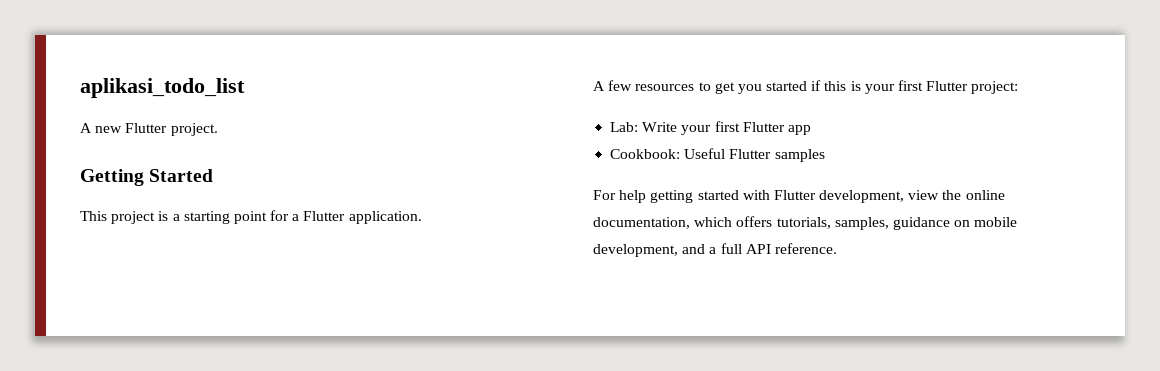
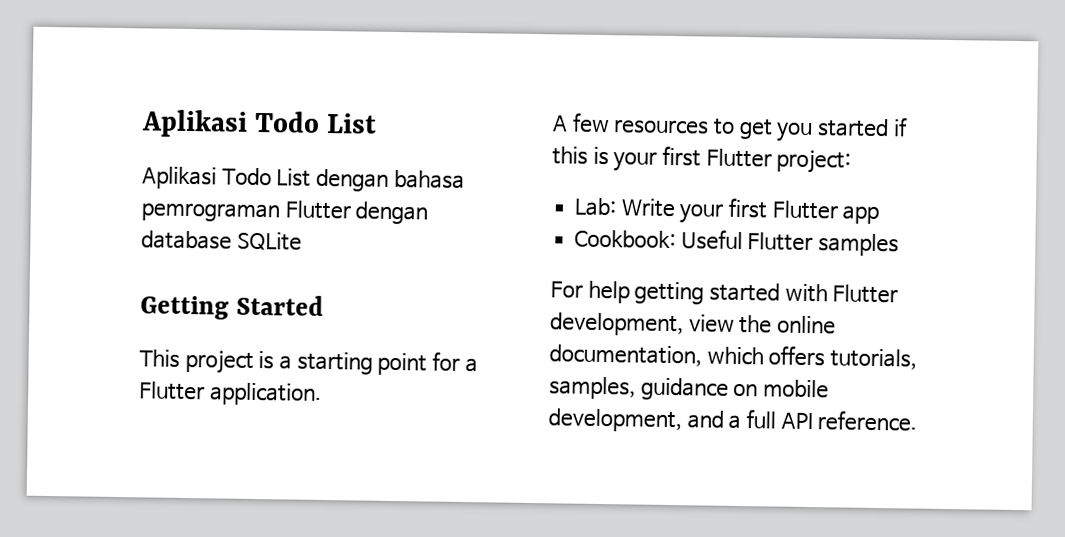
[80,78,245,98] [80,123,218,136] aplikasi_todo_list // A new Flutter project. -> [141,109,378,138] [142,166,465,192] [141,200,429,225] [141,230,302,251] Aplikasi Todo List // Aplikasi Todo List dengan bahasa pemrograman Flutter dengan database SQLite

